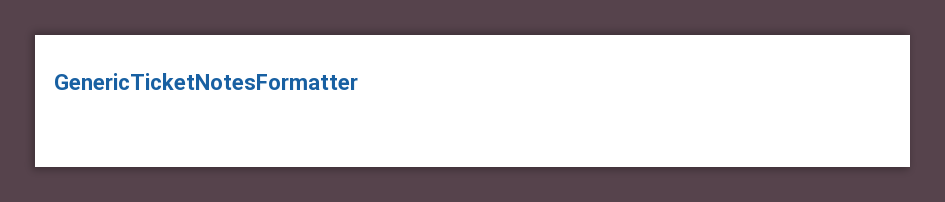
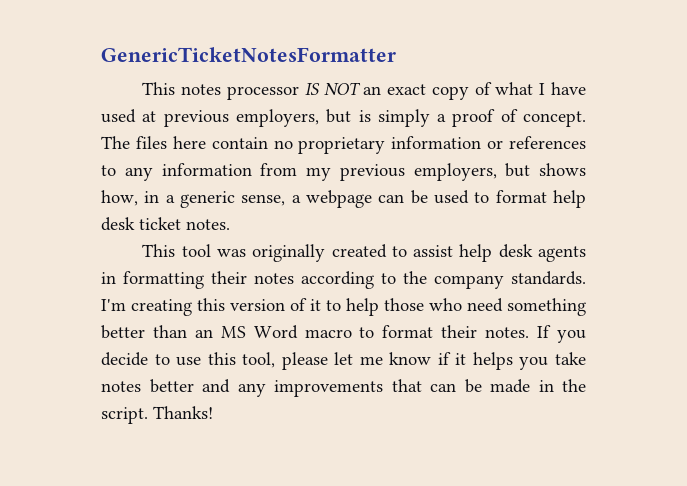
(358, 81) none -> [142,82,586,100] [101,109,586,127] [101,136,586,154] [101,163,586,181] [101,190,586,208] [101,217,230,231] [142,244,586,262] [101,271,586,289] [101,298,586,316] [101,325,587,343] [101,352,586,370] [101,379,586,397] [101,406,213,424] // This notes processor IS NOT an exact copy of what I have used at previous employers, but is simply a proof of concept. The files here contain no proprietary information or references to any information from my previous employers, but shows how, in a generic sense, a webpage can be used to format help desk ticket notes. // This tool was originally created to assist help desk agents in formatting their notes according to the company standards. I'm creating this version of it to help those who need something better than an MS Word macro to format their notes. If you decide to use this tool, please let me know if it helps you take notes better and any improvements that can be made in the script. Thanks!

